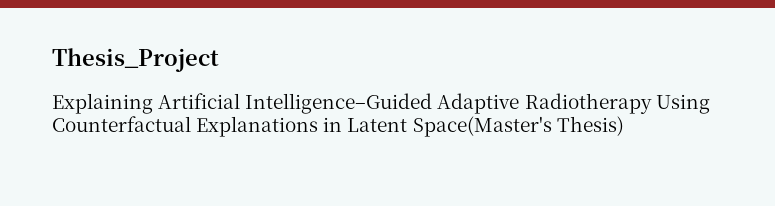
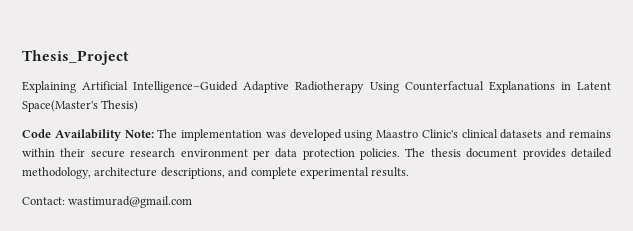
(624, 126) none -> [22,129,611,141] [22,148,612,160] [22,167,410,179] [22,196,193,208] // Code Availability Note: The implementation was developed using Maastro Clinic's clinical datasets and remains within their secure research environment per data protection policies. The thesis document provides detailed methodology, architecture descriptions, and complete experimental results. // Contact: wastimurad@gmail.com

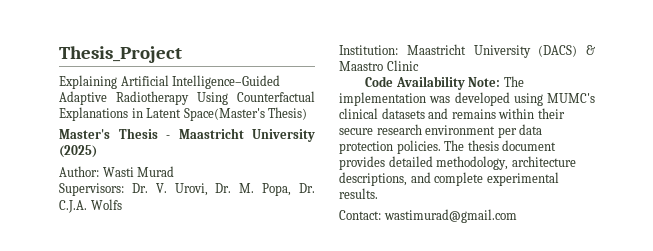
(139, 106) none -> [59,128,315,142] [59,145,97,158] [59,166,175,177] [59,183,315,196] [59,199,122,213] [339,44,595,58] [339,60,419,71] // Master's Thesis - Maastricht University (2025) // Author: Wasti Murad // Supervisors: Dr. V. Urovi, Dr. M. Popa, Dr. C.J.A. Wolfs // Institution: Maastricht University (DACS) & Maastro Clinic
[376,129,458,138] Maastro Clinic's -> [547,93,595,103] MUMC's

